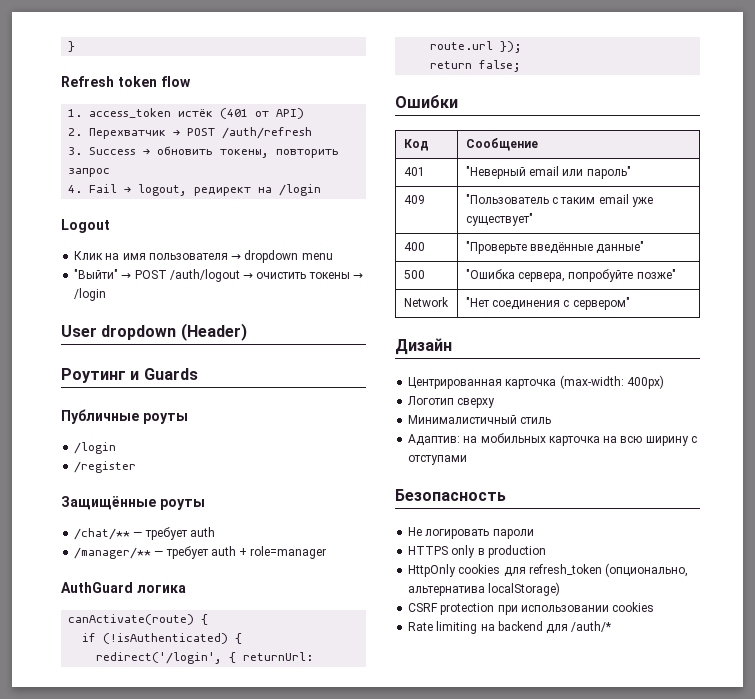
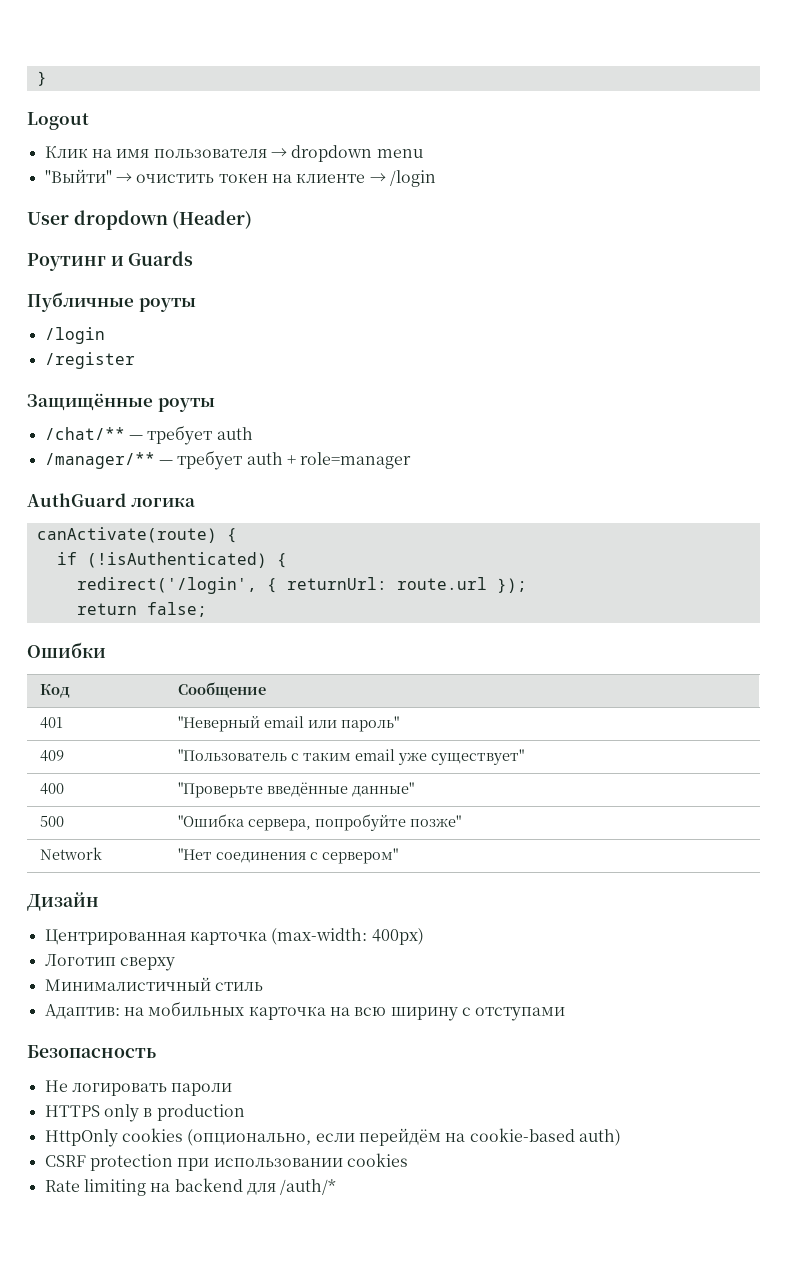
[61,76,191,87] [68,108,305,119] [68,127,313,139] [68,146,340,158] [68,168,111,177] [68,184,322,196] // Refresh token flow // 1. access_token истёк (401 от API) // 2. Перехватчик → POST /auth/refresh // 3. Success → обновить токены, повторить запрос // 4. Fail → logout, редирект на /login -> (47, 78) none
[134,269,350,282] POST /auth/logout → очистить токены -> [136,173,366,183] очистить токен на клиенте
[503,563,689,577] [408,582,561,596] для refresh_token (опционально, альтернатива localStorage) -> [187,1128,621,1146] (опционально, если перейдём на cookie-based auth)

